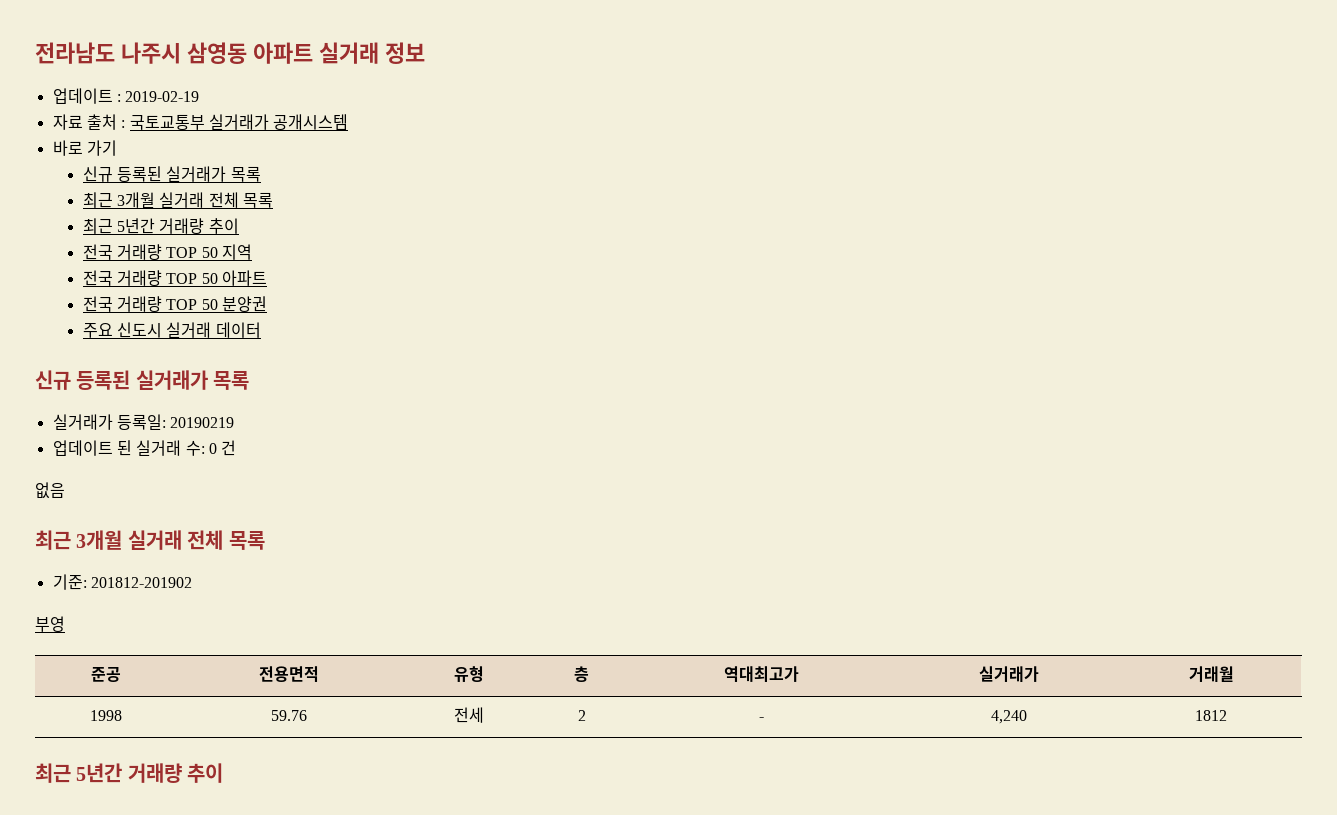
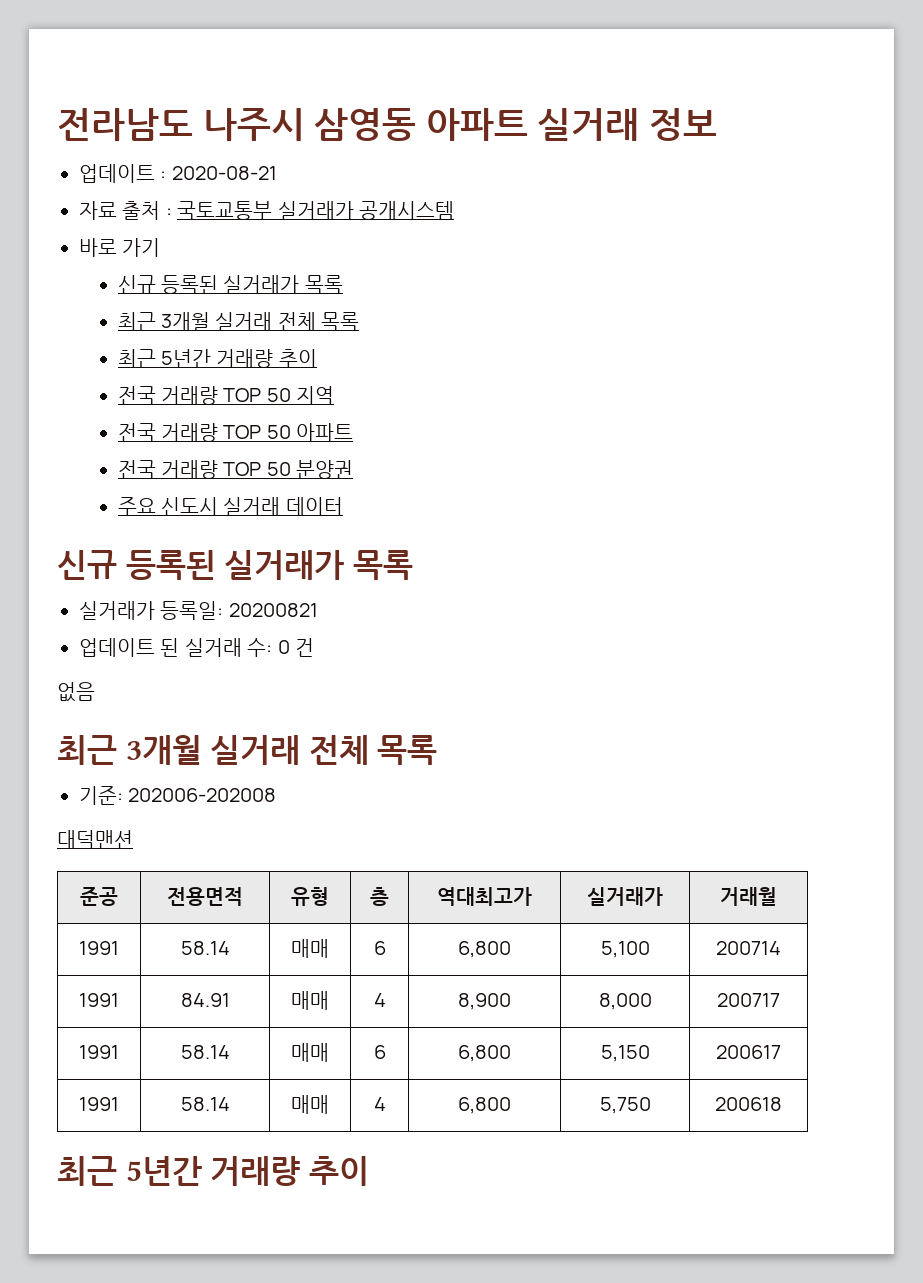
[125,91,200,102] 2019-02-19 -> [171,166,277,180] 2020-08-21
[170,417,235,428] 20190219 -> [228,603,318,617] 20200821
[90,577,192,588] [35,616,65,632] 201812-201902 // 부영 -> [128,788,277,802] [57,830,133,849] 202006-202008 // 대덕맨션
[90,710,122,721] [270,710,307,721] [453,707,484,723] [577,710,586,721] [759,717,764,721] [990,710,1027,724] [1195,710,1227,721] 1998 | 59.76 | 전세 | 2 | - | 4,240 | 1812 -> [79,941,119,955] [180,941,230,955] [291,939,329,958] [373,941,386,955] [458,941,511,958] [600,941,650,958] [716,941,781,955] [79,993,119,1007] [180,993,230,1007] [291,991,329,1010] [373,993,386,1007] [458,993,511,1010] [598,993,652,1010] [717,993,780,1007] [79,1045,119,1059] [180,1045,230,1059] [291,1043,329,1062] [373,1045,386,1059] [458,1045,511,1062] [600,1045,650,1062] [716,1045,781,1059] [79,1097,119,1111] [180,1097,230,1111] [291,1095,329,1114] [373,1097,386,1111] [458,1097,511,1114] [599,1097,651,1114] [715,1097,782,1111] 1991 | 58.14 | 매매 | 6 | 6,800 | 5,100 | 200714 // 1991 | 84.91 | 매매 | 4 | 8,900 | 8,000 | 200717 // 1991 | 58.14 | 매매 | 6 | 6,800 | 5,150 | 200617 // 1991 | 58.14 | 매매 | 4 | 6,800 | 5,750 | 200618

